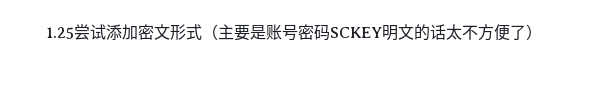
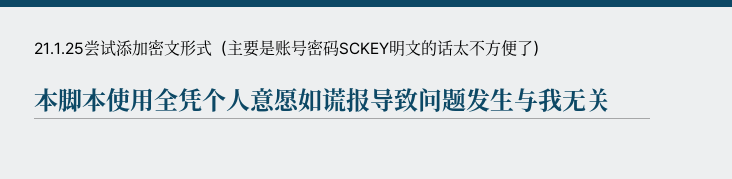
[46,27,74,39] 1.25 -> [34,42,84,55] 21.1.25
(542, 32) none -> [34,87,610,113] // 本脚本使用全凭个人意愿如谎报导致问题发生与我无关

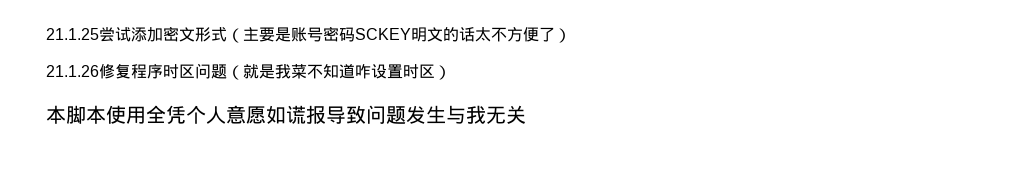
(548, 48) none -> [46,63,451,80] // 21.1.26修复程序时区问题（就是我菜不知道咋设置时区）

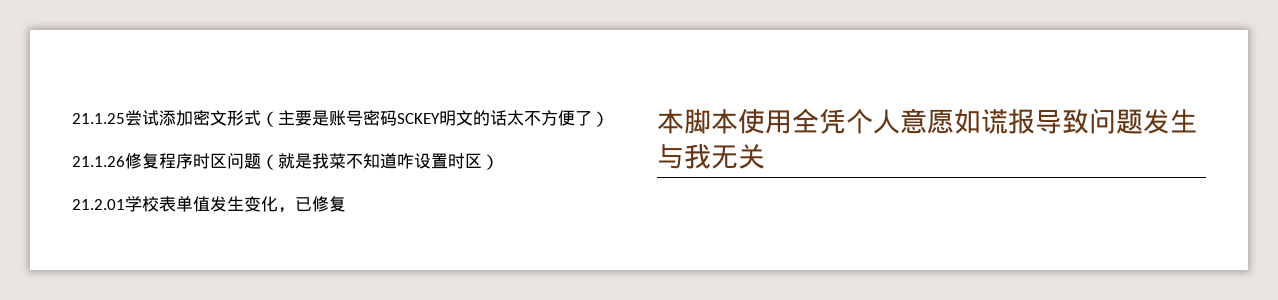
(451, 72) none -> [72,196,346,213] // 21.2.01学校表单值发生变化，已修复

